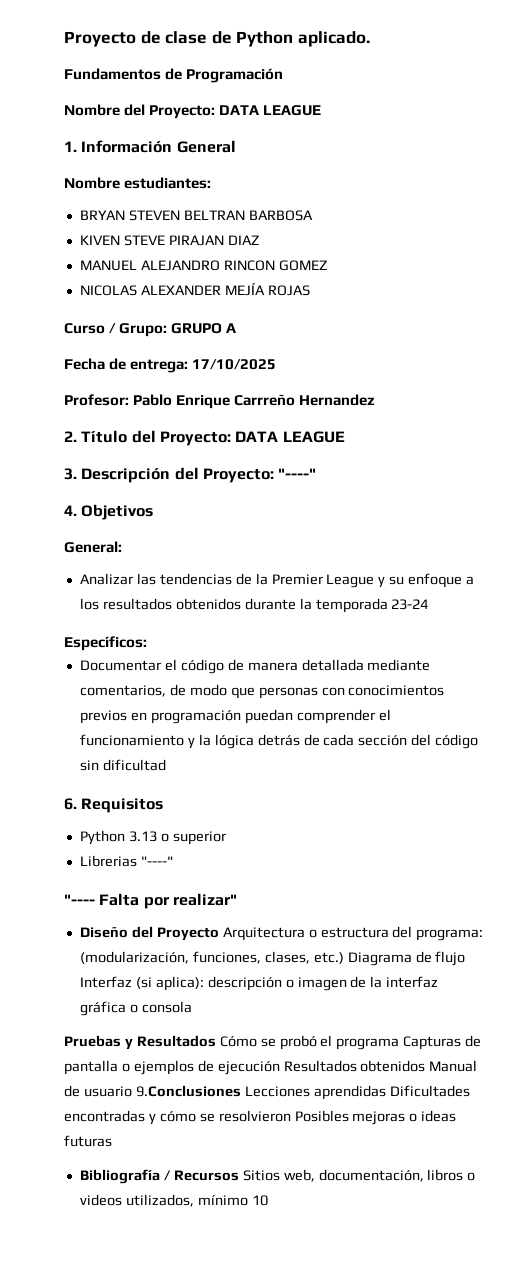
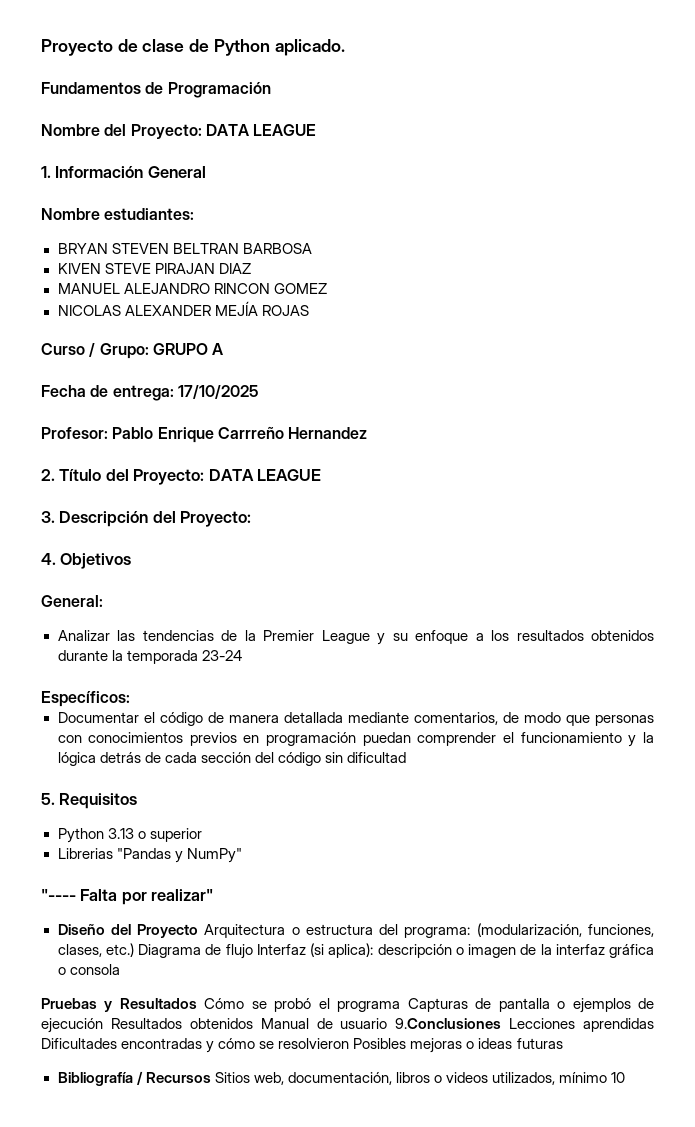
[278,468,317,479] "----" -> (252, 519) none
[64,798,77,810] 6. -> [41,793,55,805] 5.
[140,856,173,866] "----" -> [116,848,242,863] "Pandas y NumPy"

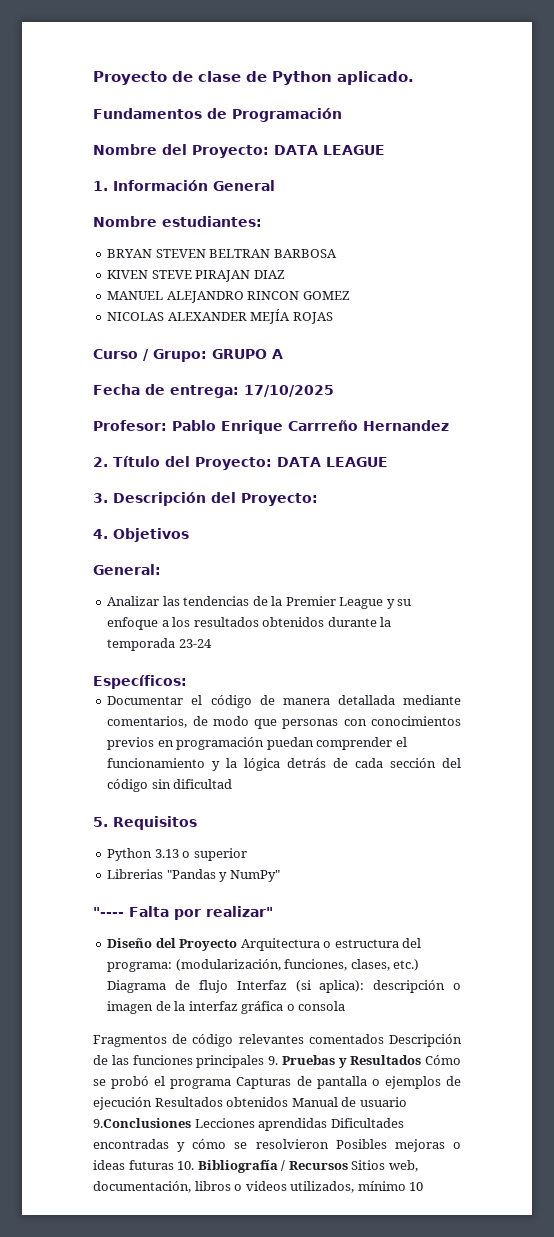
(120, 969) none -> [93,1034,462,1047] [93,1055,278,1068] Fragmentos de código relevantes comentados Descripción de las funciones principales 9.
(563, 1043) // -> [177,1161,195,1170] 10.

